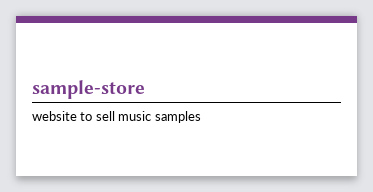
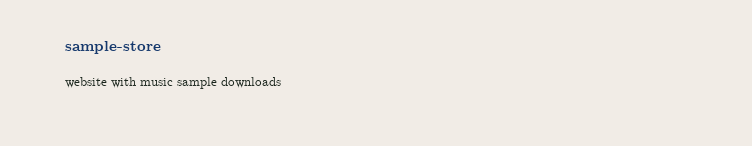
[80,111,201,123] to sell music samples -> [111,77,281,89] with music sample downloads

